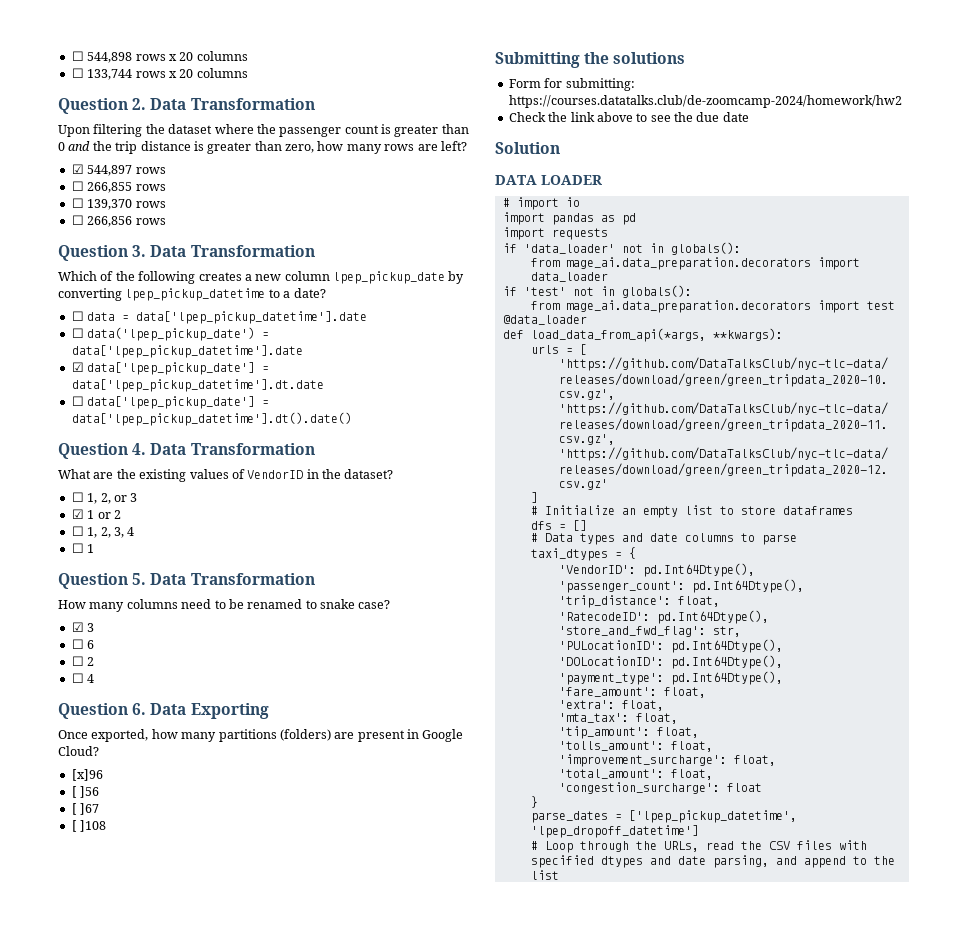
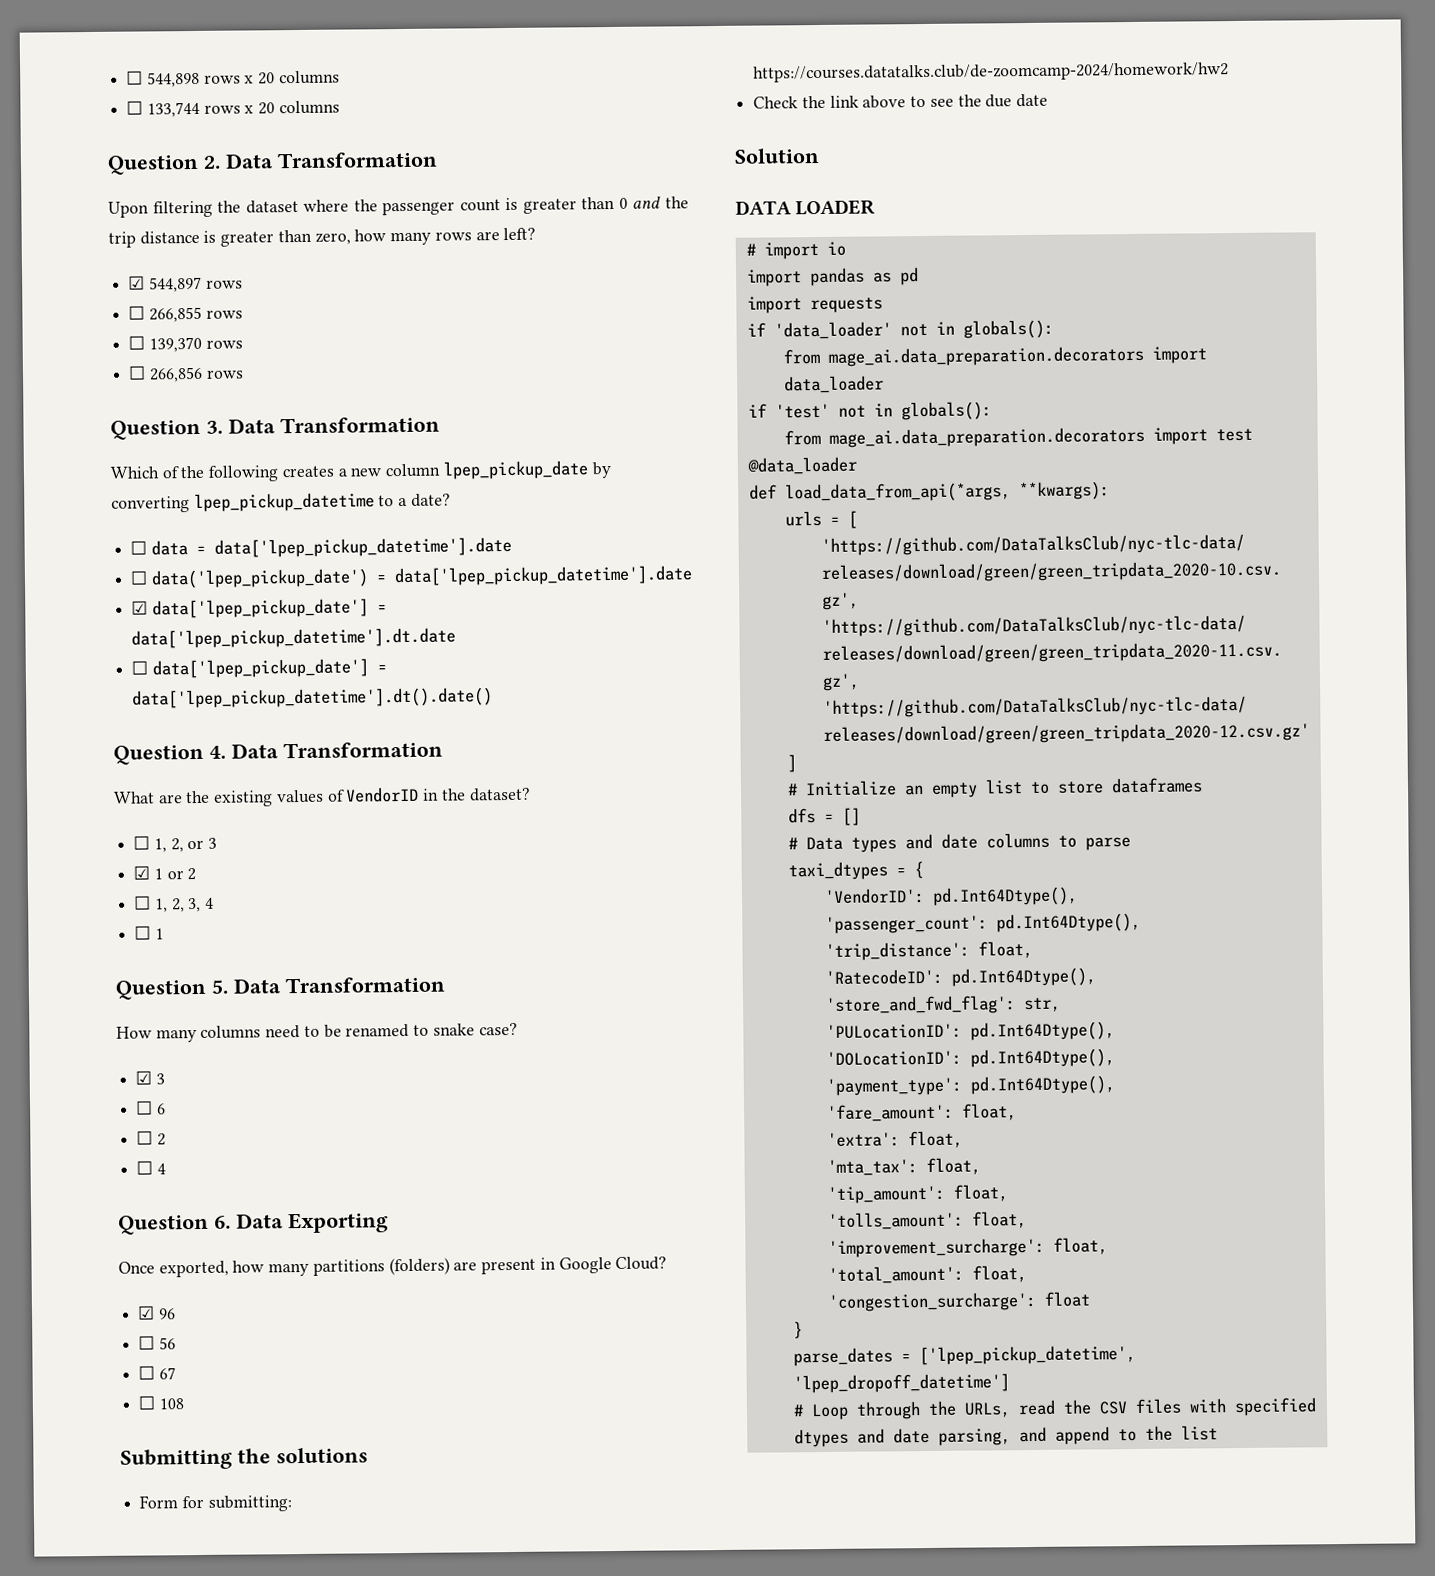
[71,769,103,781] [71,786,100,798] [71,803,100,815] [71,820,107,832] [x]96 // [ ]56 // [ ]67 // [ ]108 -> [137,1305,176,1320] [138,1335,176,1350] [138,1365,176,1380] [138,1395,184,1410] ☑ 96 // ☐ 56 // ☐ 67 // ☐ 108

